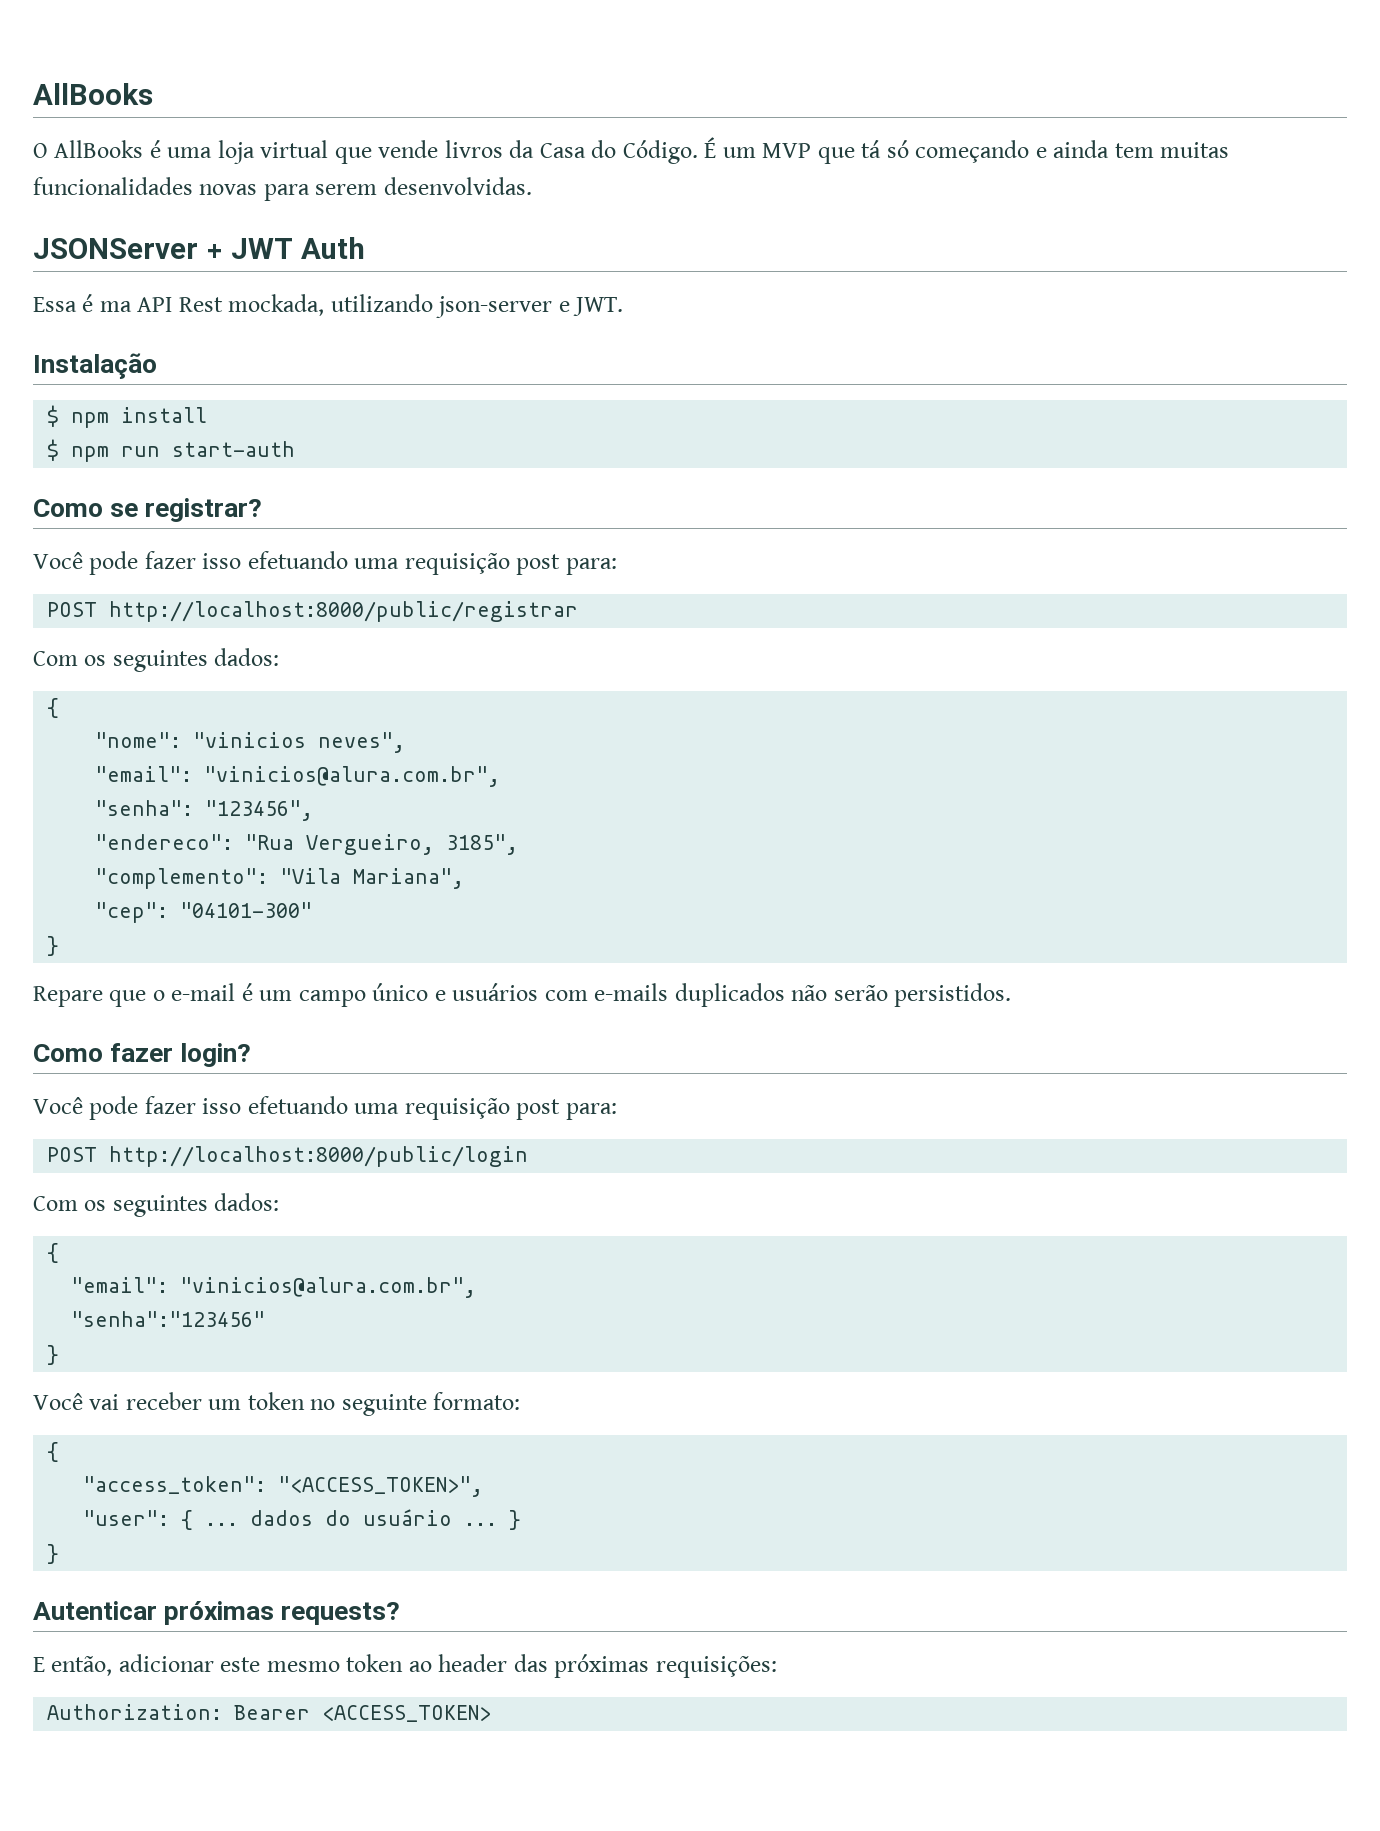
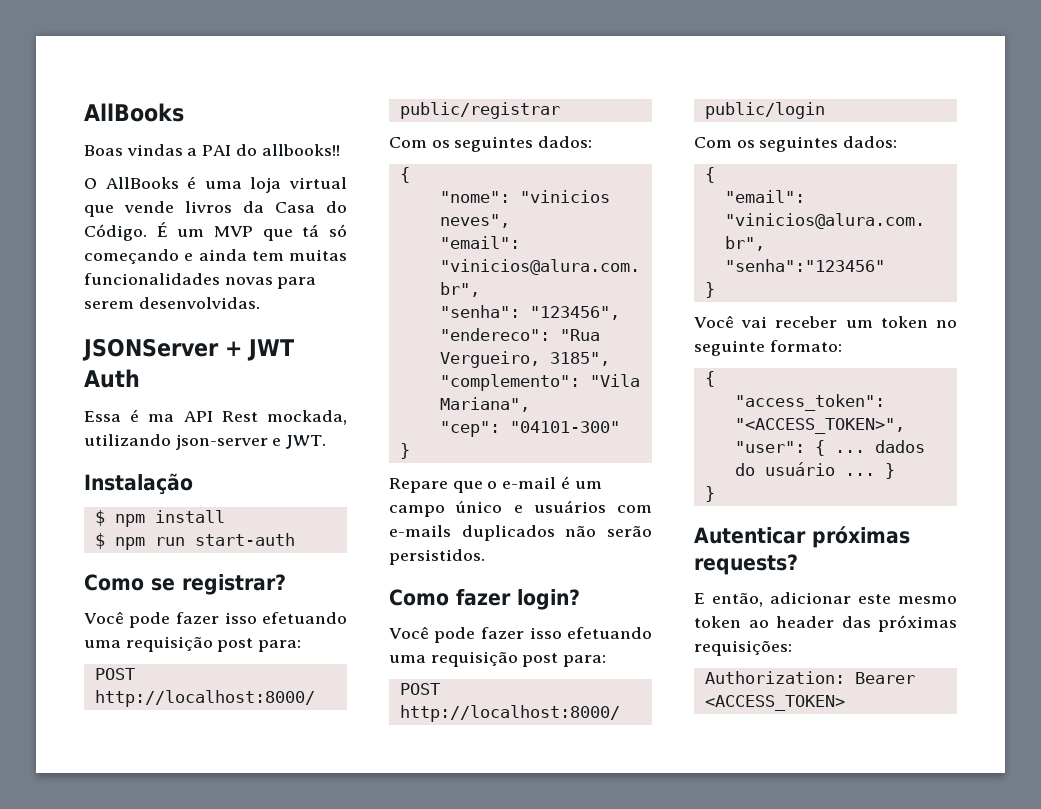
[33,83,153,105] AllBooks -> [84,103,184,122] [84,144,340,156] AllBooks // Boas vindas a PAI do allbooks!!

